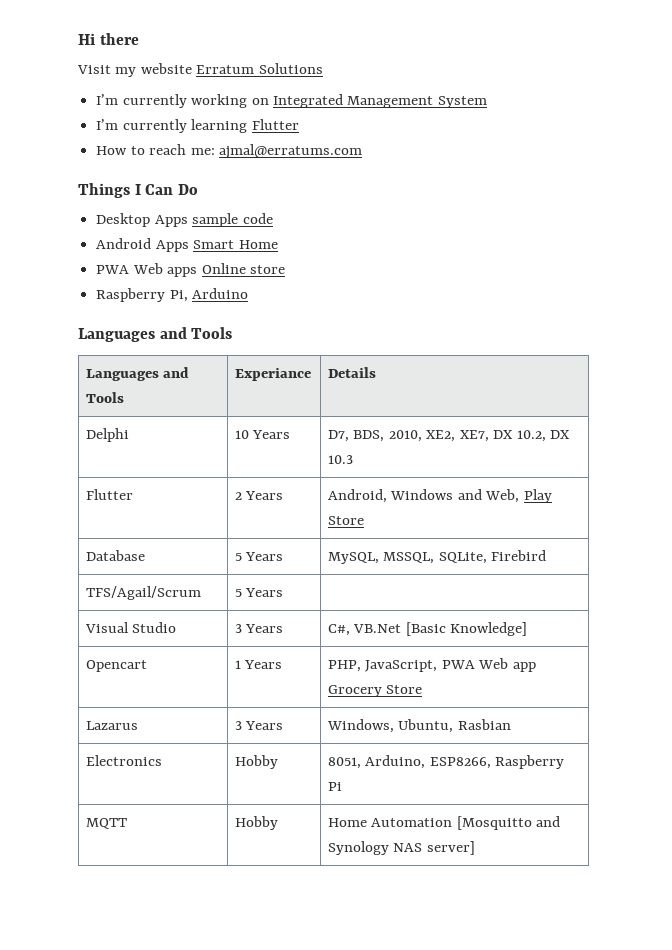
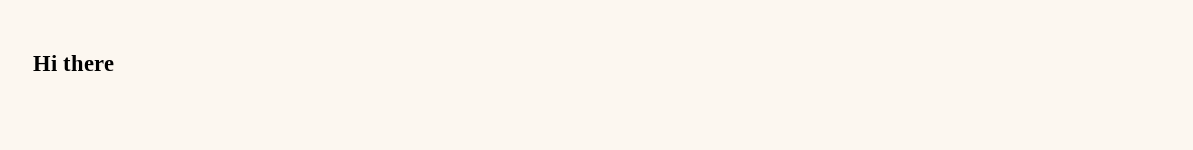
[77,63,323,77] [96,94,487,108] [96,119,299,133] [96,144,362,159] [78,183,199,198] [96,213,273,227] [96,238,278,252] [96,263,285,277] [96,288,249,302] [78,327,233,342] [86,367,190,381] [86,392,125,403] [235,368,312,381] [328,367,377,378] [86,428,130,442] [235,430,291,439] [328,430,571,442] [328,455,354,464] [86,489,134,500] [235,491,284,500] [328,489,552,503] [328,516,365,525] [86,550,146,561] [235,552,284,561] [328,550,547,564] [86,586,202,600] [235,588,284,597] [85,622,177,633] [235,624,284,633] [328,622,528,636] [86,660,148,672] [235,660,283,669] [328,658,536,672] [328,685,423,697] [86,721,139,730] [235,721,284,730] [327,719,511,733] [86,755,163,766] [235,755,279,769] [328,755,565,769] [328,782,343,791] [86,818,128,829] [235,816,279,830] [328,816,561,830] [328,841,475,855] // Visit my website Erratum Solutions // I’m currently working on Integrated Management System // I’m currently learning Flutter // How to reach me: ajmal@erratums.com // Things I Can Do // Desktop Apps sample code // Android Apps Smart Home // PWA Web apps Online store // Raspberry Pi, Arduino // Languages and Tools // Languages and Tools | Experiance | Details // Delphi | 10 Years | D7, BDS, 2010, XE2, XE7, DX 10.2, DX 10.3 // Flutter | 2 Years | Android, Windows and Web, Play Store // Database | 5 Years | MySQL, MSSQL, SQLite, Firebird // TFS/Agail/Scrum | 5 Years | // Visual Studio | 3 Years | C#, VB.Net [Basic Knowledge] // Opencart | 1 Years | PHP, JavaScript, PWA Web app Grocery Store // Lazarus | 3 Years | Windows, Ubuntu, Rasbian // Electronics | Hobby | 8051, Arduino, ESP8266, Raspberry Pi // MQTT | Hobby | Home Automation [Mosquitto and Synology NAS server] -> (115, 63) none

